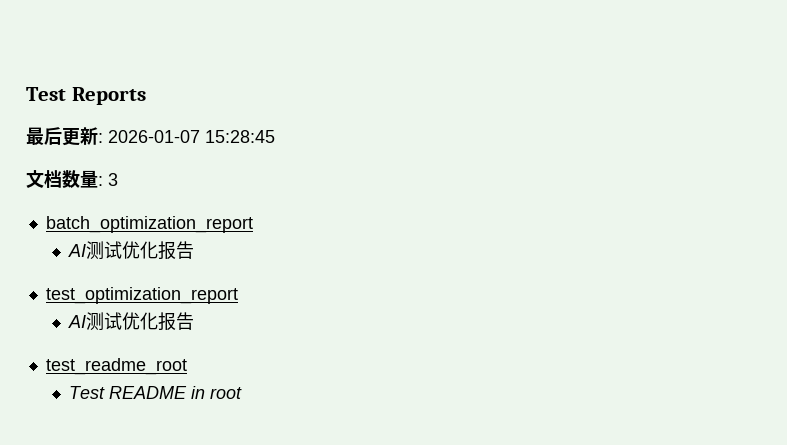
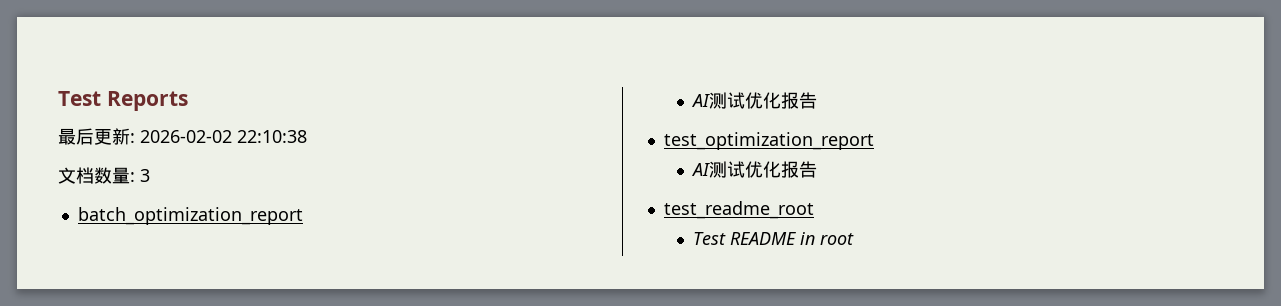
[108,130,275,143] 2026-01-07 15:28:45 -> [140,130,307,143] 2026-02-02 22:10:38

